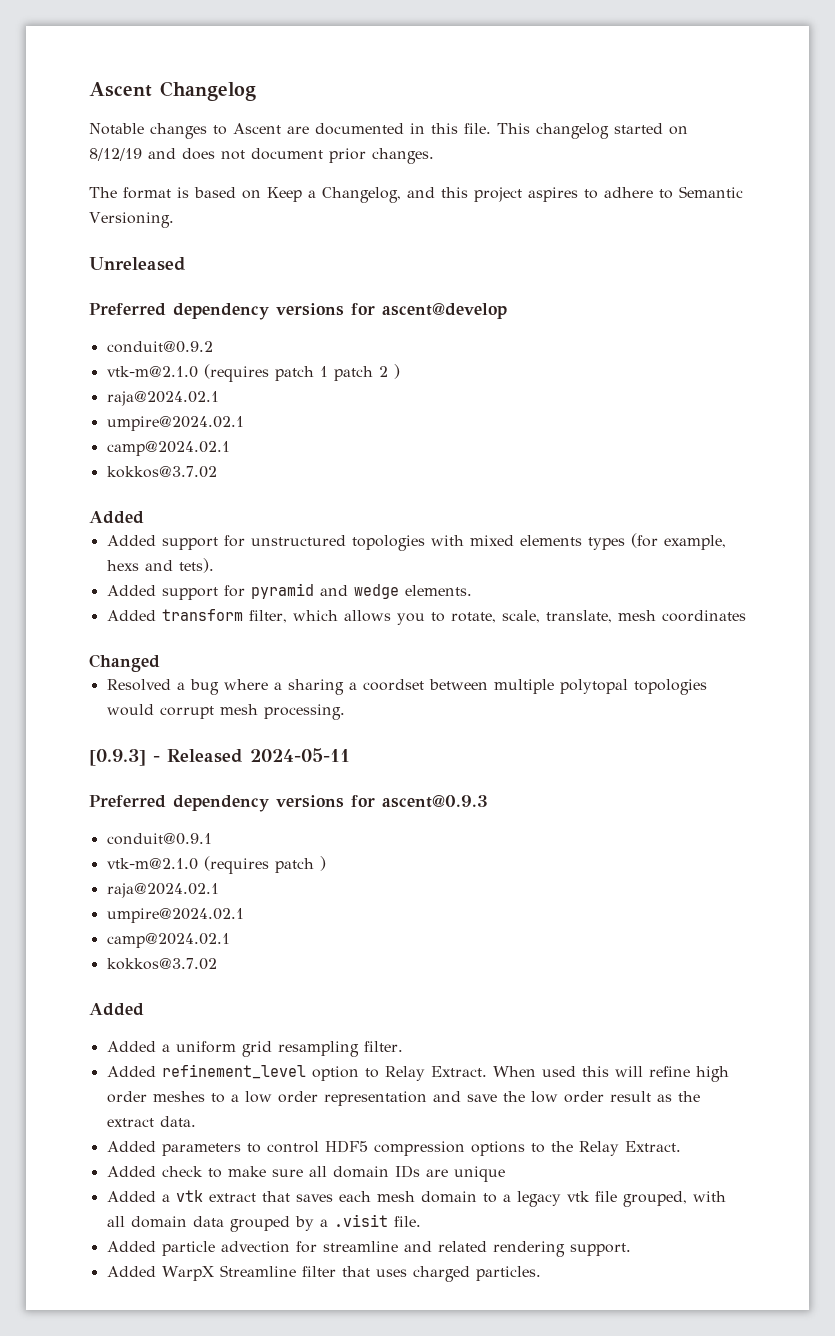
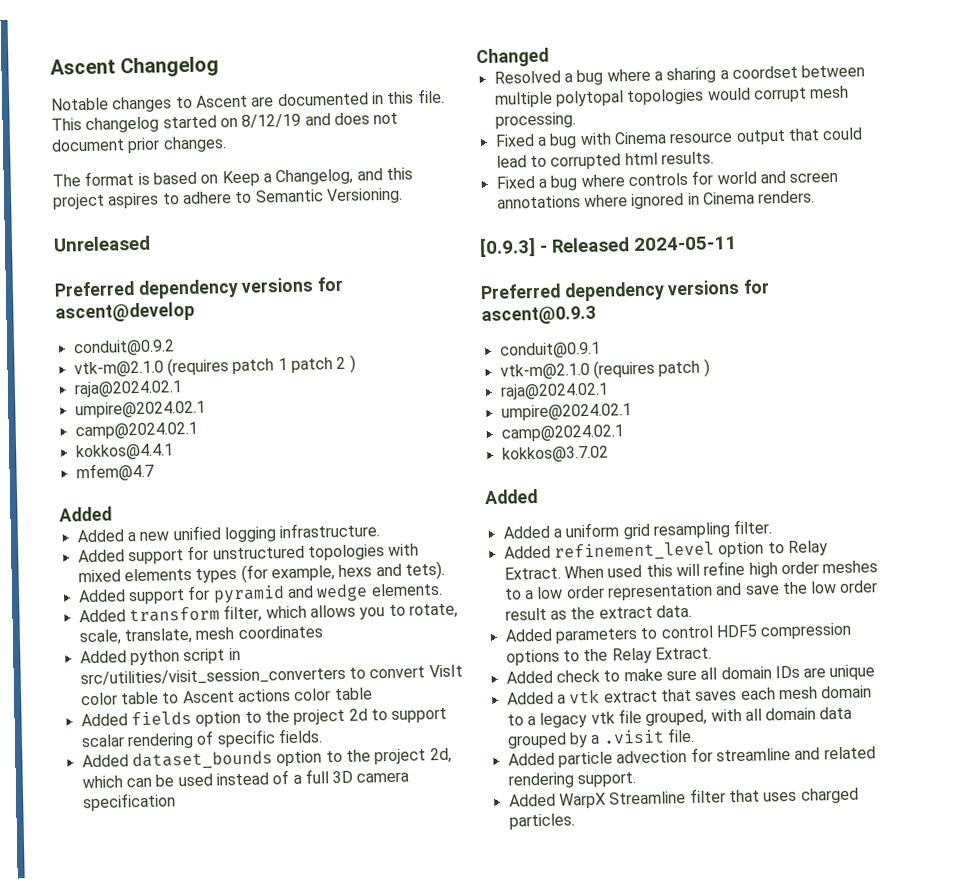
[106,466,217,478] [89,511,144,524] kokkos@3.7.02 // Added -> [75,443,174,461] [75,462,154,482] [59,506,112,522] [76,522,381,543] kokkos@4.4.1 // mfem@4.7 // Added // Added a new unified logging infrastructure.
(746, 616) none -> [79,648,241,666] [79,664,463,687] [80,687,373,706] [80,707,448,727] [80,728,323,750] [81,747,452,771] [81,769,410,789] [82,792,176,812] // Added python script in src/utilities/visit_session_converters to convert VisIt color table to Ascent actions color table // Added fields option to the project 2d to support scalar rendering of specific fields. // Added dataset_bounds option to the project 2d, which can be used instead of a full 3D camera specification
(345, 712) none -> [494,127,864,149] [495,151,714,170] [495,170,839,191] [496,190,816,210] // Fixed a bug with Cinema resource output that could lead to corrupted html results. // Fixed a bug where controls for world and screen annotations where ignored in Cinema renders.

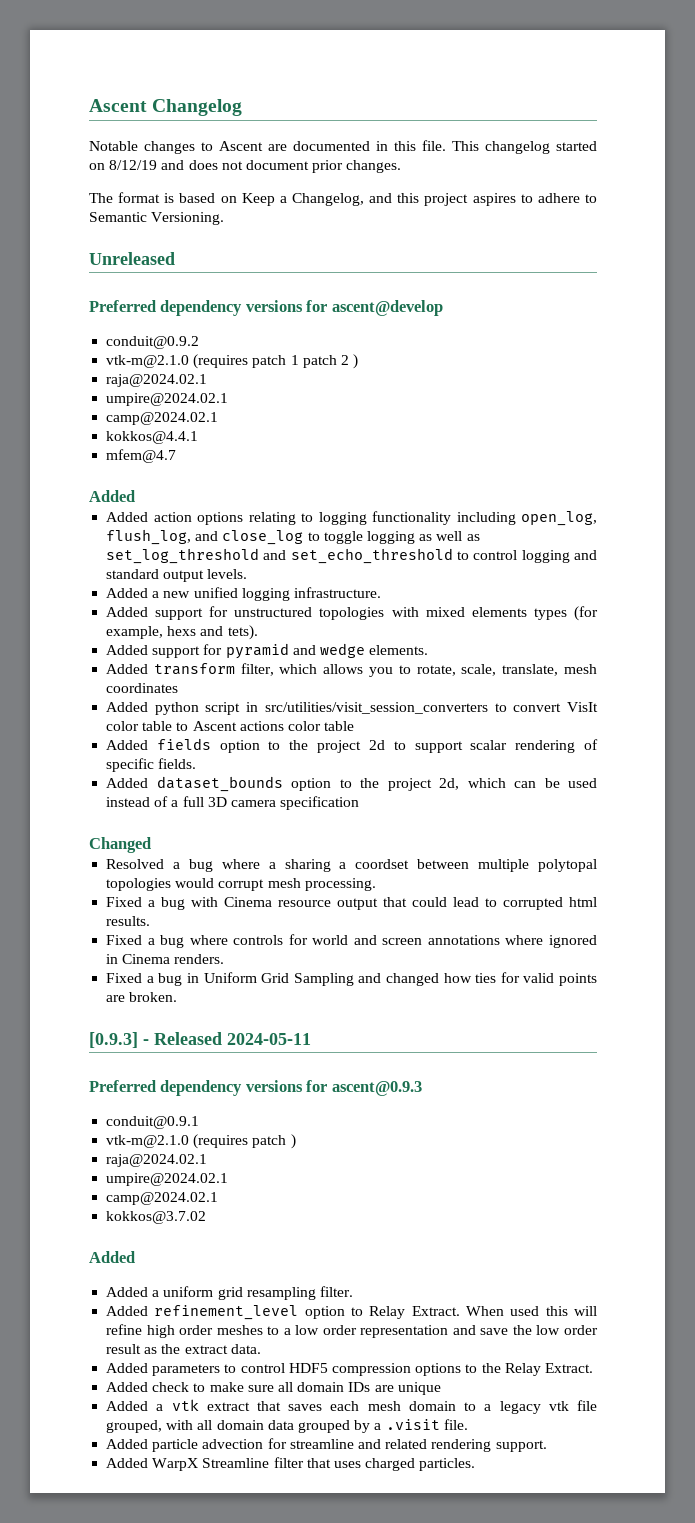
(112, 514) none -> [106,511,597,526] [106,529,480,545] [106,548,597,564] [106,569,248,582] // Added action options relating to logging functionality including open_log, flush_log, and close_log to toggle logging as well as set_log_threshold and set_echo_threshold to control logging and standard output levels.
(816, 197) none -> [106,972,597,986] [106,992,178,1002] // Fixed a bug in Uniform Grid Sampling and changed how ties for valid points are broken.

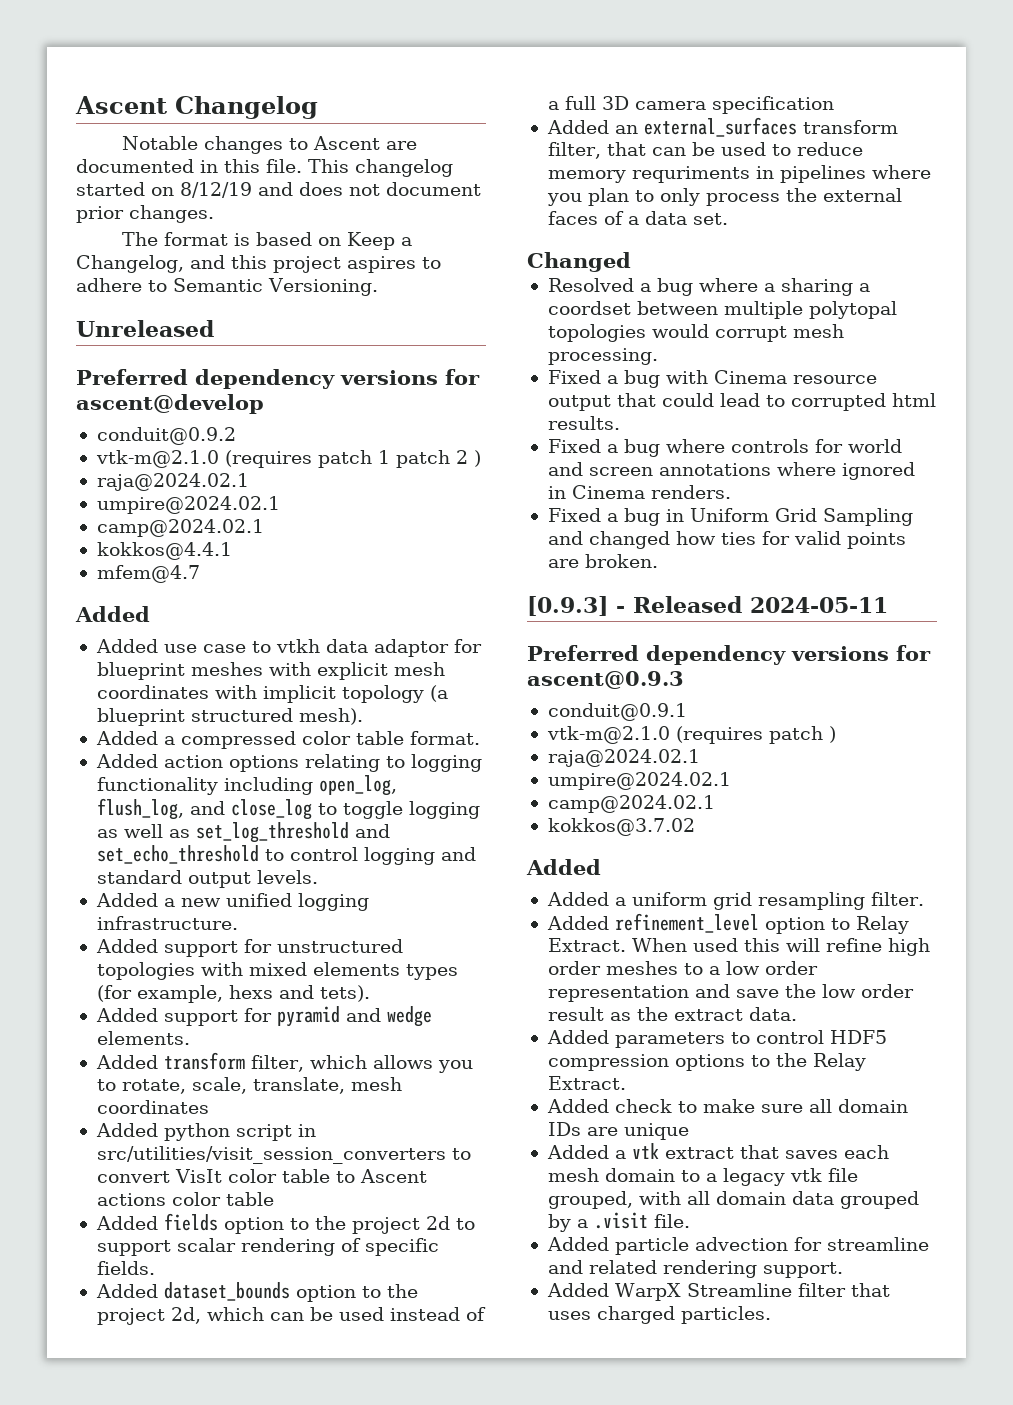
(135, 496) none -> [95,639,482,657] [96,662,445,680] [96,685,448,703] [96,708,363,726] [95,731,480,749] // Added use case to vtkh data adaptor for blueprint meshes with explicit mesh coordinates with implicit topology (a blueprint structured mesh). // Added a compressed color table format.
(360, 803) none -> [546,117,898,137] [547,142,863,159] [547,165,931,183] [546,188,902,206] [547,211,728,225] // Added an external_surfaces transform filter, that can be used to reduce memory requriments in pipelines where you plan to only process the external faces of a data set.

